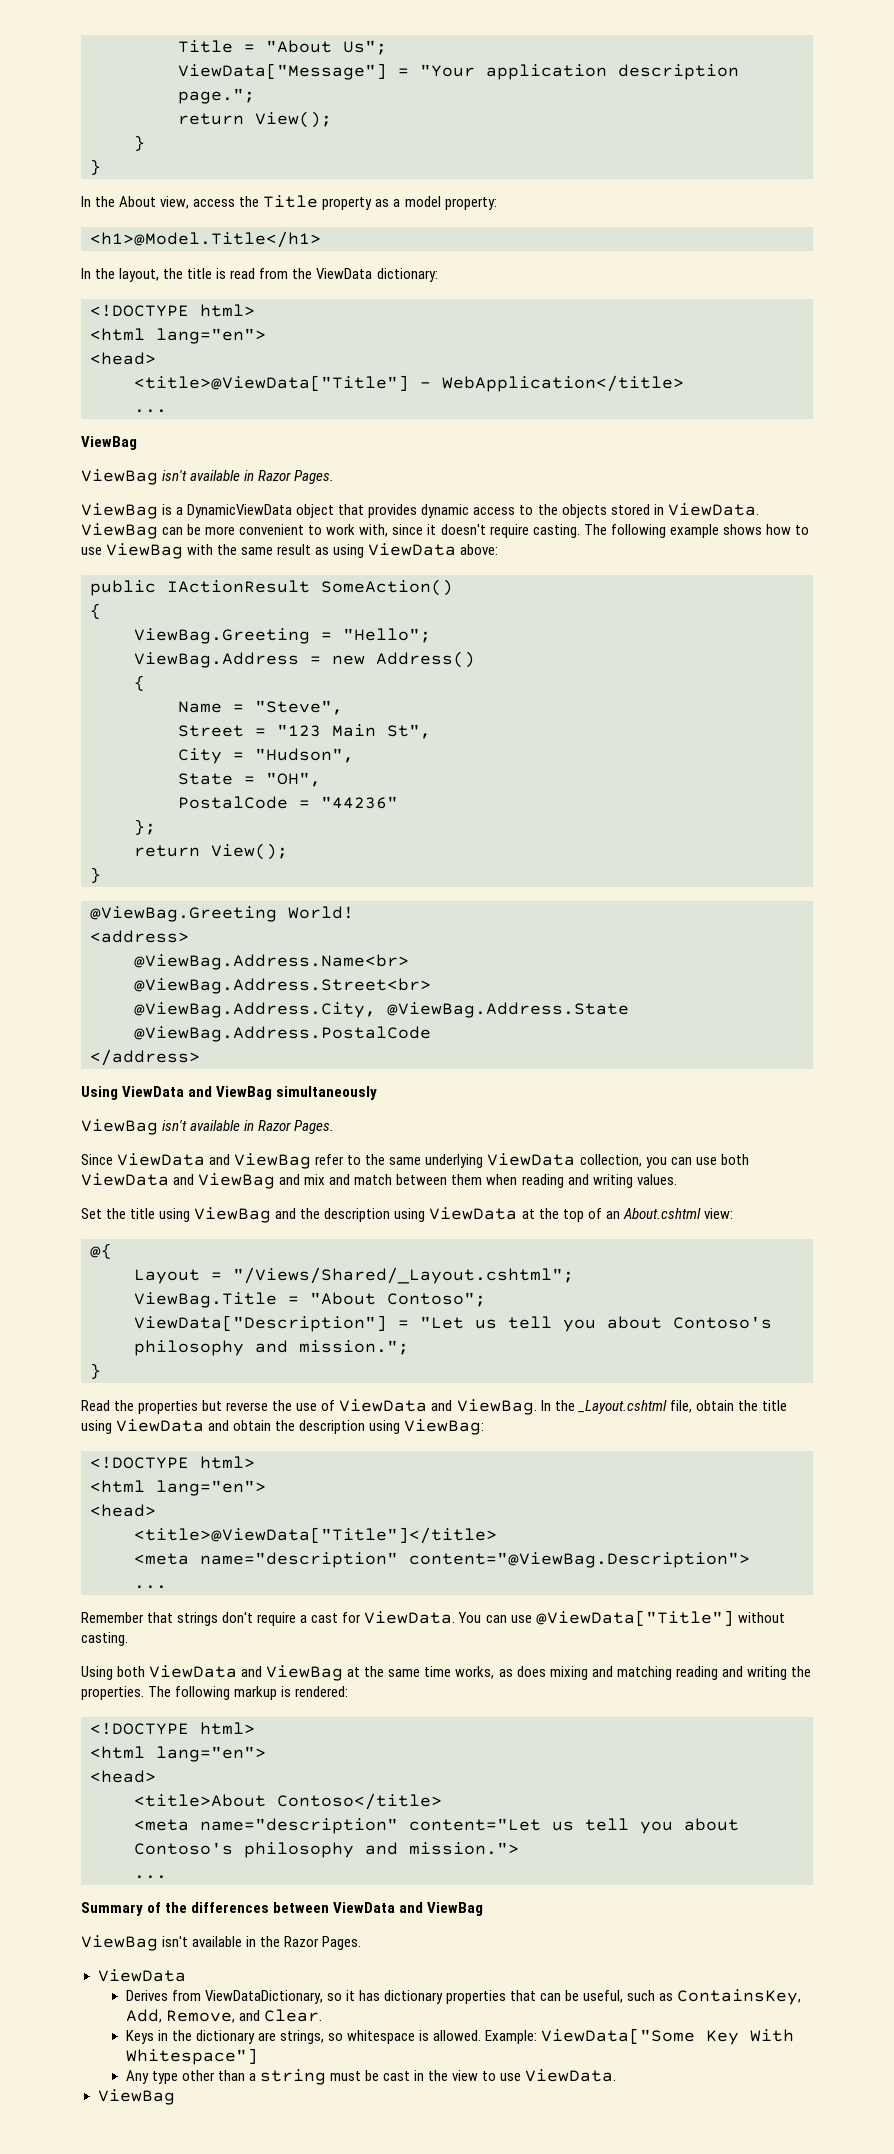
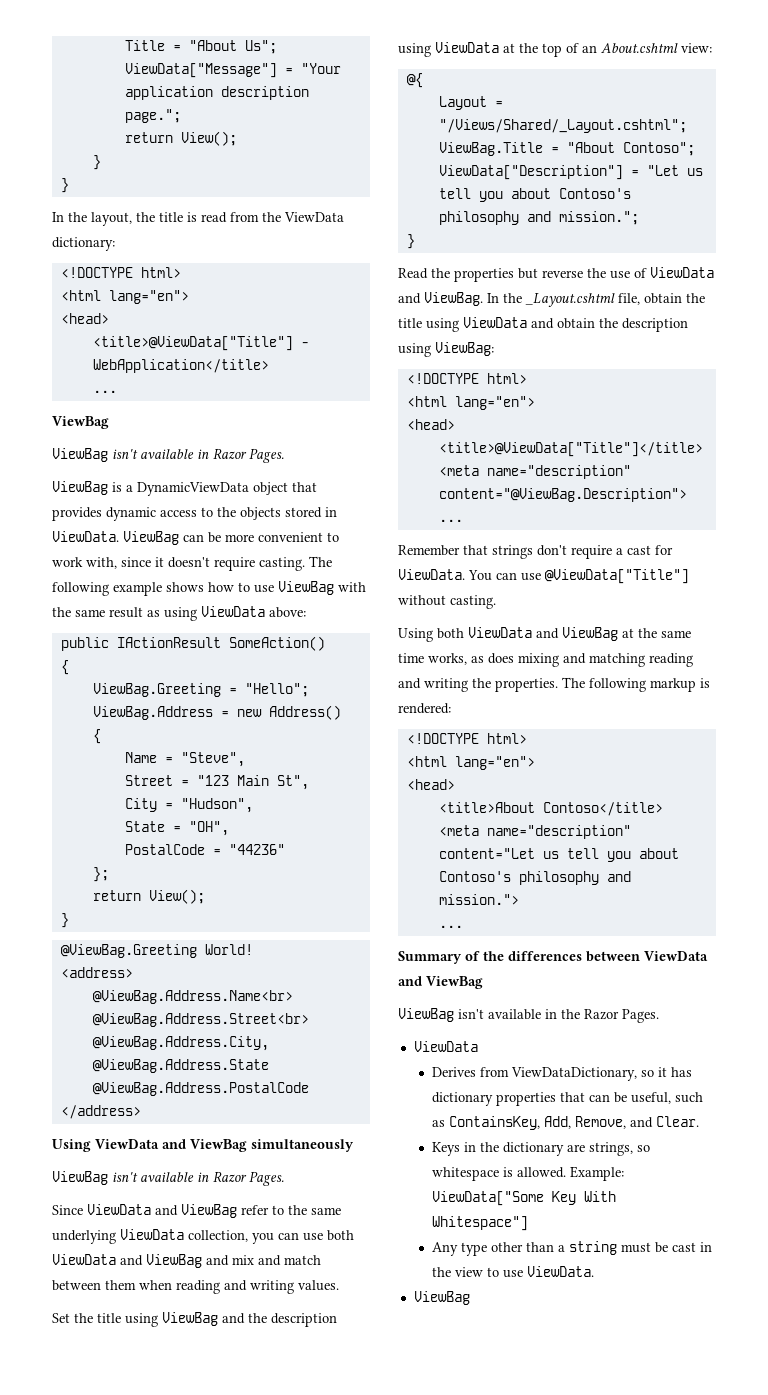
[81,195,497,210] [90,231,321,248] // In the About view, access the Title property as a model property: // <h1>@Model.Title</h1> -> (69, 185) none

